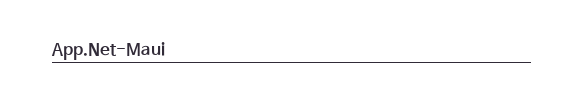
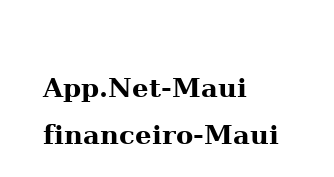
(165, 51) none -> [43,124,279,144] // financeiro-Maui

